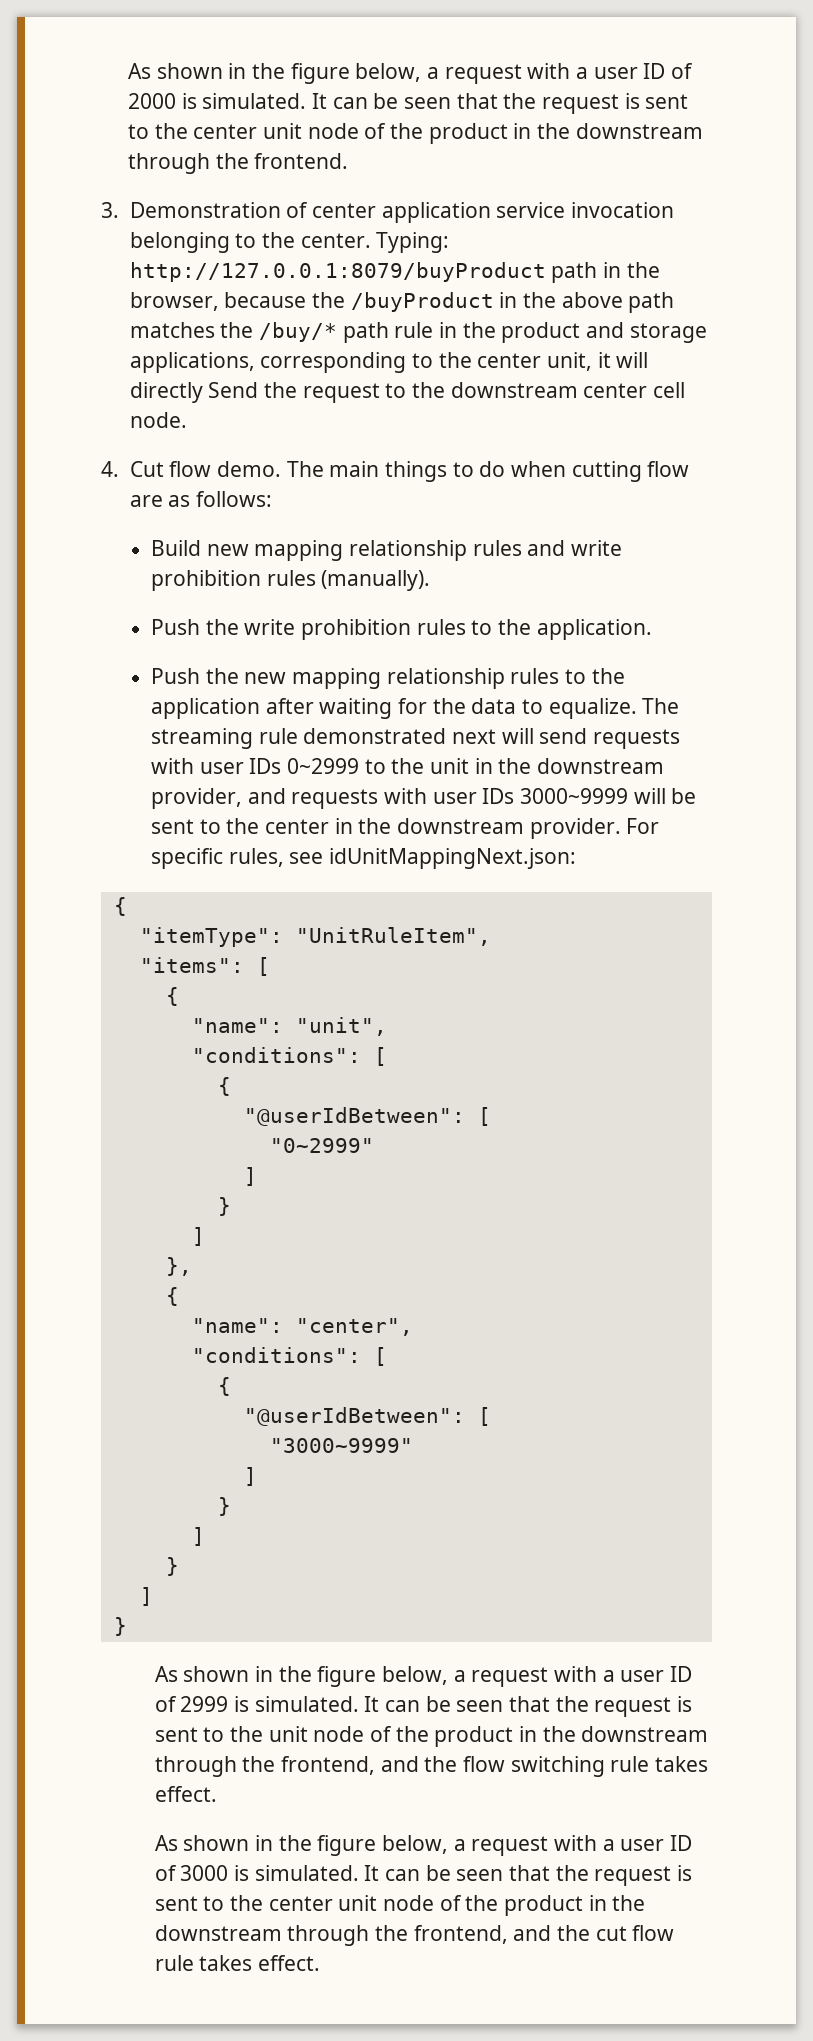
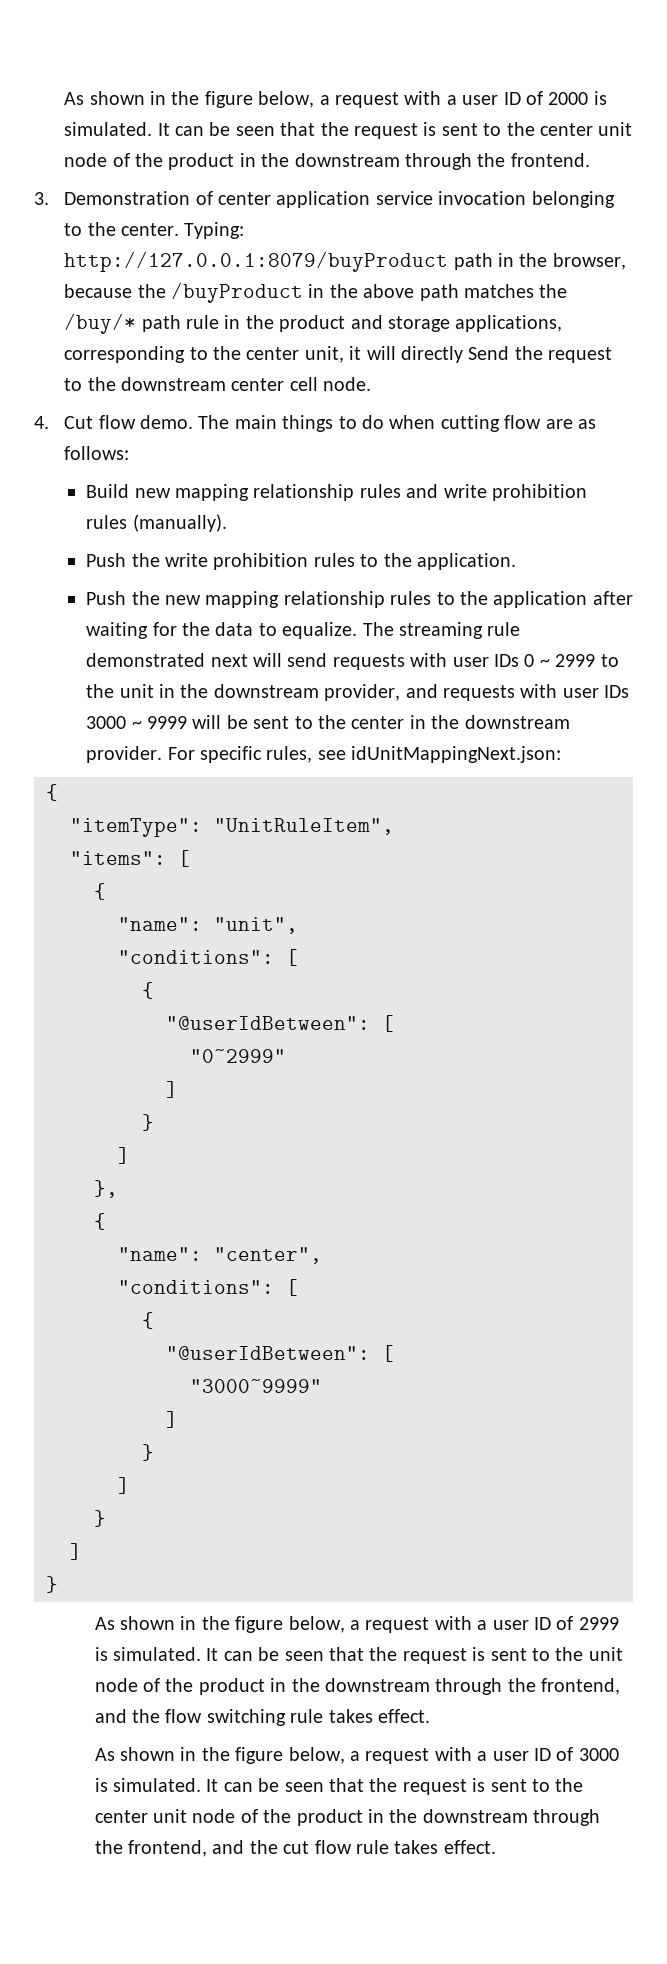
[286,758,359,774] 0~2999 -> [524,654,596,667] 0 ~ 2999
[519,788,628,804] 3000~9999 -> [86,716,188,729] 3000 ~ 9999

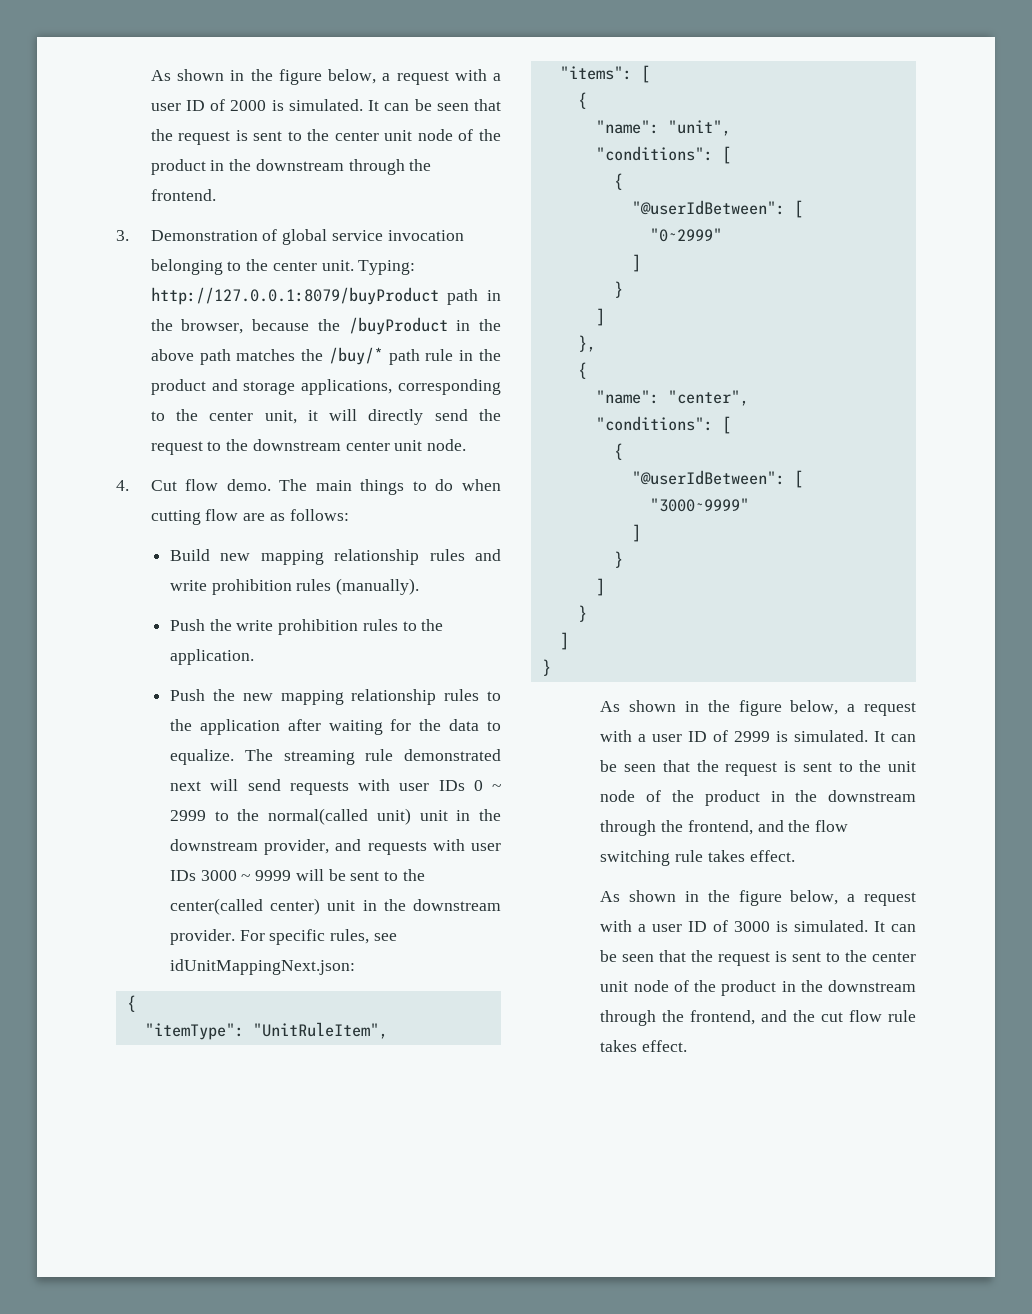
[218,191,371,208] center application -> [282,229,328,245] global
[121,223,180,236] center. -> [272,260,354,271] center unit.
[468,346,510,360] Send -> [434,409,468,421] send
[289,377,318,391] cell -> [394,440,423,451] unit
(115, 691) none -> [268,808,411,825] normal(called unit)
[351,716,405,729] center -> [169,898,356,915] center(called center) unit

